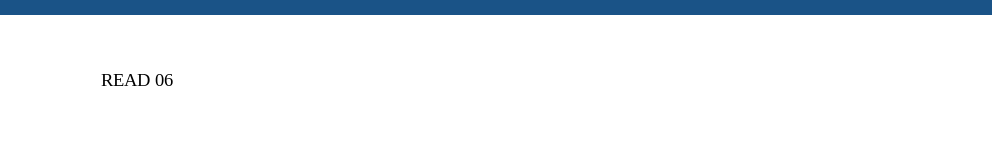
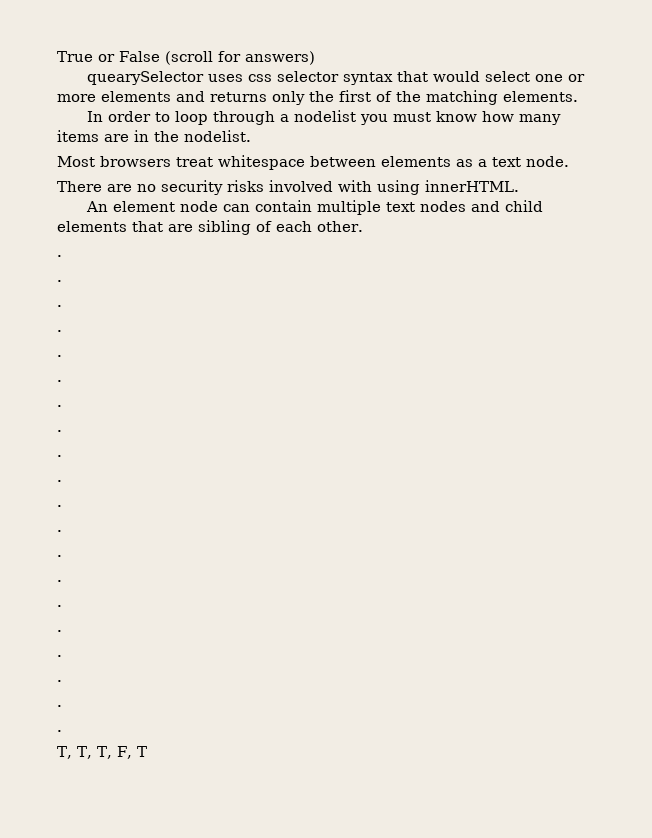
[101,74,173,86] READ 06 -> [57,51,315,65] [86,71,585,85] [57,90,578,105] [86,110,561,125] [57,130,251,142] [57,155,569,170] [57,180,519,195] [85,200,543,215] [57,220,363,235] [57,255,62,257] [57,280,62,282] [57,305,62,307] [57,330,62,332] [57,355,62,357] [57,380,62,382] [57,405,62,407] [57,430,62,432] [57,455,62,457] [57,480,62,482] [57,505,62,507] [57,530,62,532] [57,555,62,557] [57,580,62,582] [57,605,62,607] [57,630,62,632] [57,655,62,657] [57,680,62,682] [57,705,62,707] [57,730,62,732] [57,746,147,759] True or False (scroll for answers) // quearySelector uses css selector syntax that would select one or more elements and returns only the first of the matching elements. // In order to loop through a nodelist you must know how many items are in the nodelist. // Most browsers treat whitespace between elements as a text node. // There are no security risks involved with using innerHTML. // An element node can contain multiple text nodes and child elements that are sibling of each other. // . // . // . // . // . // . // . // . // . // . // . // . // . // . // . // . // . // . // . // . // T, T, T, F, T

